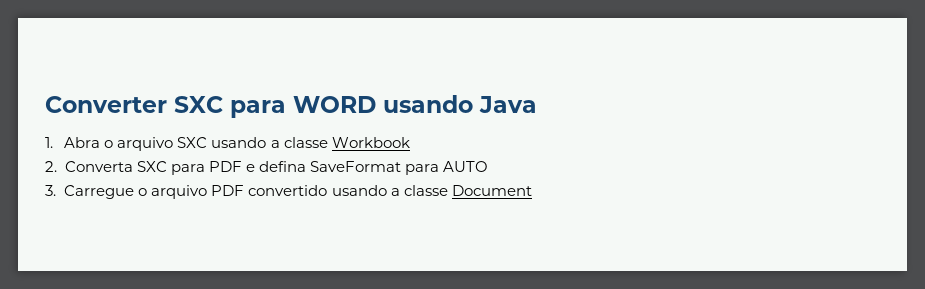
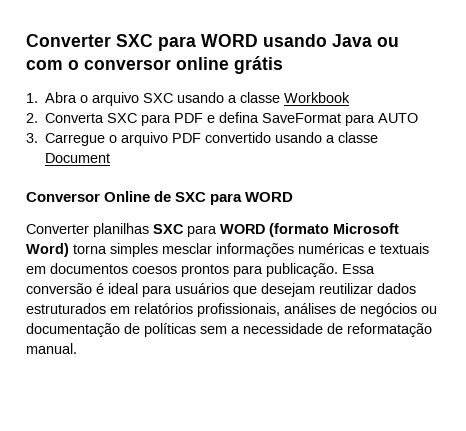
(537, 104) none -> [377,37,399,47] [26,56,283,74] ou com o conversor online grátis
(532, 190) none -> [26,191,294,205] [26,223,399,237] [26,243,429,257] [26,263,375,277] [26,283,416,297] [26,303,437,317] [26,323,432,337] [26,343,77,354] // Conversor Online de SXC para WORD // Converter planilhas SXC para WORD (formato Microsoft Word) torna simples mesclar informações numéricas e textuais em documentos coesos prontos para publicação. Essa conversão é ideal para usuários que desejam reutilizar dados estruturados em relatórios profissionais, análises de negócios ou documentação de políticas sem a necessidade de reformatação manual.

